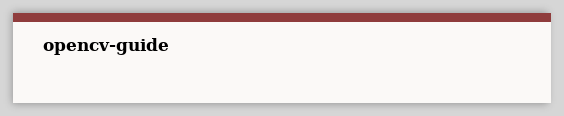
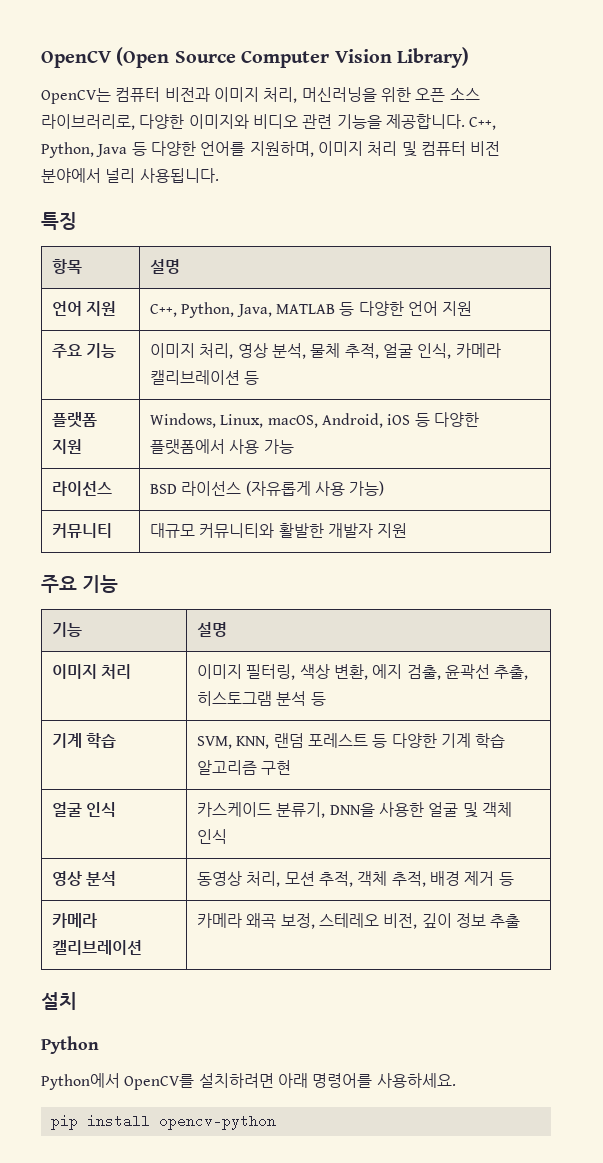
[43,38,169,55] opencv-guide -> [41,47,469,68] [41,87,480,104] [41,114,497,130] [41,141,501,158] [41,168,219,183] [41,212,77,230] [52,259,83,274] [150,259,181,274] [52,301,117,316] [150,301,473,318] [52,343,117,358] [150,343,501,359] [150,370,260,385] [52,412,98,428] [52,439,83,454] [150,412,479,428] [150,439,294,455] [52,481,113,496] [150,481,385,496] [52,523,113,538] [150,523,408,538] [41,575,118,593] [52,622,83,637] [197,622,228,637] [52,664,132,679] [197,664,529,680] [197,691,326,706] [52,733,117,748] [197,733,506,749] [197,760,292,775] [52,802,117,817] [197,802,512,818] [197,829,228,844] [52,871,117,886] [197,871,514,887] [52,913,98,928] [52,940,143,955] [197,913,521,929] [41,992,77,1010] [41,1036,99,1054] [41,1073,456,1090] [50,1114,276,1130] OpenCV (Open Source Computer Vision Library) // OpenCV는 컴퓨터 비전과 이미지 처리, 머신러닝을 위한 오픈 소스 라이브러리로, 다양한 이미지와 비디오 관련 기능을 제공합니다. C++, Python, Java 등 다양한 언어를 지원하며, 이미지 처리 및 컴퓨터 비전 분야에서 널리 사용됩니다. // 특징 // 항목 | 설명 // 언어 지원 | C++, Python, Java, MATLAB 등 다양한 언어 지원 // 주요 기능 | 이미지 처리, 영상 분석, 물체 추적, 얼굴 인식, 카메라 캘리브레이션 등 // 플랫폼 지원 | Windows, Linux, macOS, Android, iOS 등 다양한 플랫폼에서 사용 가능 // 라이선스 | BSD 라이선스 (자유롭게 사용 가능) // 커뮤니티 | 대규모 커뮤니티와 활발한 개발자 지원 // 주요 기능 // 기능 | 설명 // 이미지 처리 | 이미지 필터링, 색상 변환, 에지 검출, 윤곽선 추출, 히스토그램 분석 등 // 기계 학습 | SVM, KNN, 랜덤 포레스트 등 다양한 기계 학습 알고리즘 구현 // 얼굴 인식 | 카스케이드 분류기, DNN을 사용한 얼굴 및 객체 인식 // 영상 분석 | 동영상 처리, 모션 추적, 객체 추적, 배경 제거 등 // 카메라 캘리브레이션 | 카메라 왜곡 보정, 스테레오 비전, 깊이 정보 추출 // 설치 // Python // Python에서 OpenCV를 설치하려면 아래 명령어를 사용하세요. // pip install opencv-python

